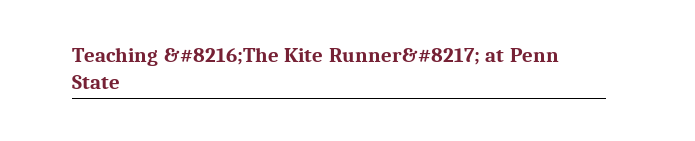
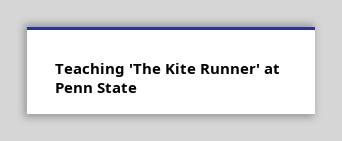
[163,47,480,65] &#8216;The Kite Runner&#8217; -> [129,63,261,74] 'The Kite Runner'

